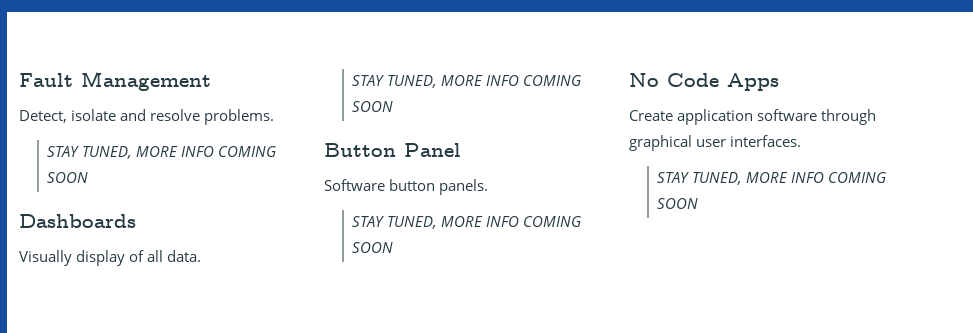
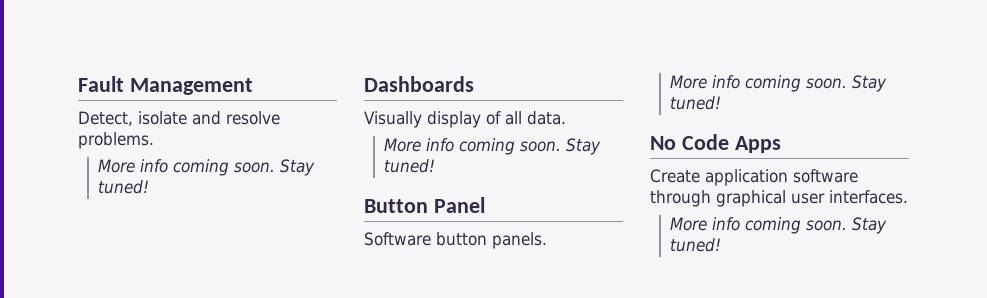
[47,146,277,159] [47,172,89,183] STAY TUNED, MORE INFO COMING SOON -> [98,159,316,176] [98,180,150,194] More info coming soon. Stay tuned!
[352,75,582,88] [352,101,394,112] STAY TUNED, MORE INFO COMING SOON -> [384,138,602,155] [384,159,436,173] More info coming soon. Stay tuned!
[352,216,582,229] [352,242,394,253] STAY TUNED, MORE INFO COMING SOON -> [670,75,888,92] [670,96,722,110] More info coming soon. Stay tuned!
[657,172,887,185] [657,198,699,209] STAY TUNED, MORE INFO COMING SOON -> [670,217,888,234] [670,238,722,252] More info coming soon. Stay tuned!

